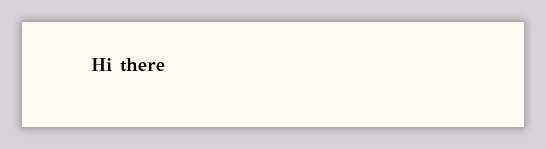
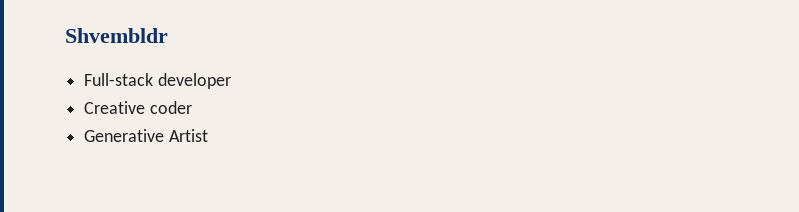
[91,58,165,72] Hi there -> [65,28,168,43] [84,73,231,89] [84,101,192,114] [84,129,208,142] Shvembldr // Full-stack developer // Creative coder // Generative Artist

